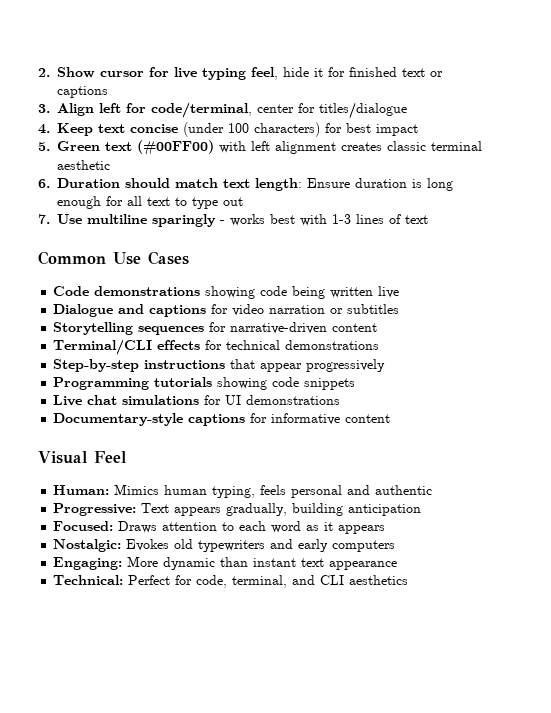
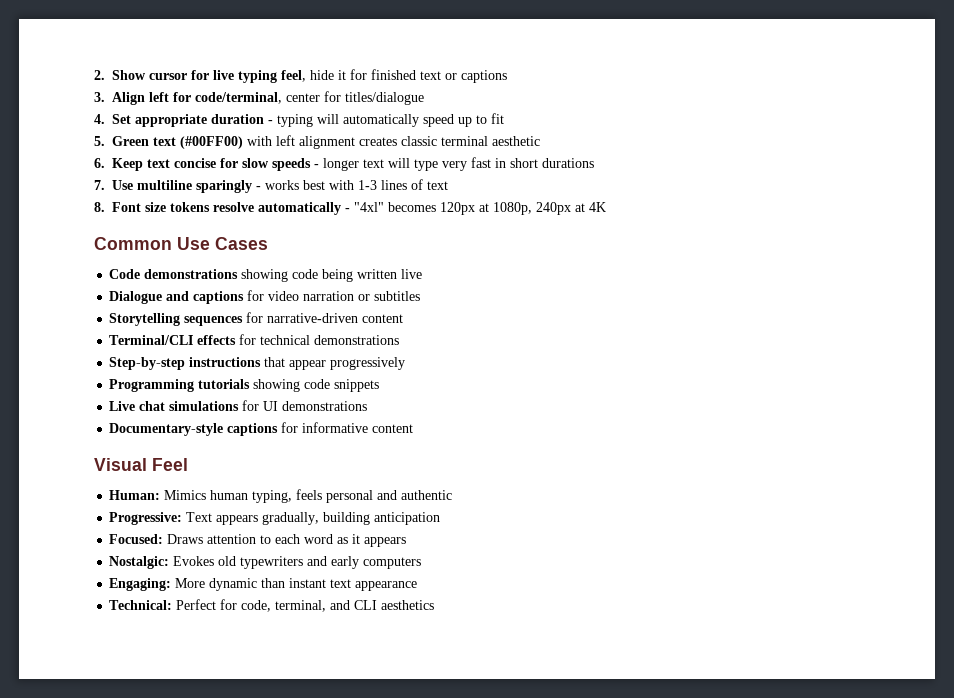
[57,122,418,137] Keep text concise (under 100 characters) for best impact -> [112,113,504,127] Set appropriate duration - typing will automatically speed up to fit
[57,178,453,191] [57,196,243,209] Duration should match text length: Ensure duration is long enough for all text to type out -> [112,157,594,171] Keep text concise for slow speeds - longer text will type very fast in short durations
(428, 219) none -> [94,202,606,215] // 8. Font size tokens resolve automatically - "4xl" becomes 120px at 1080p, 240px at 4K

